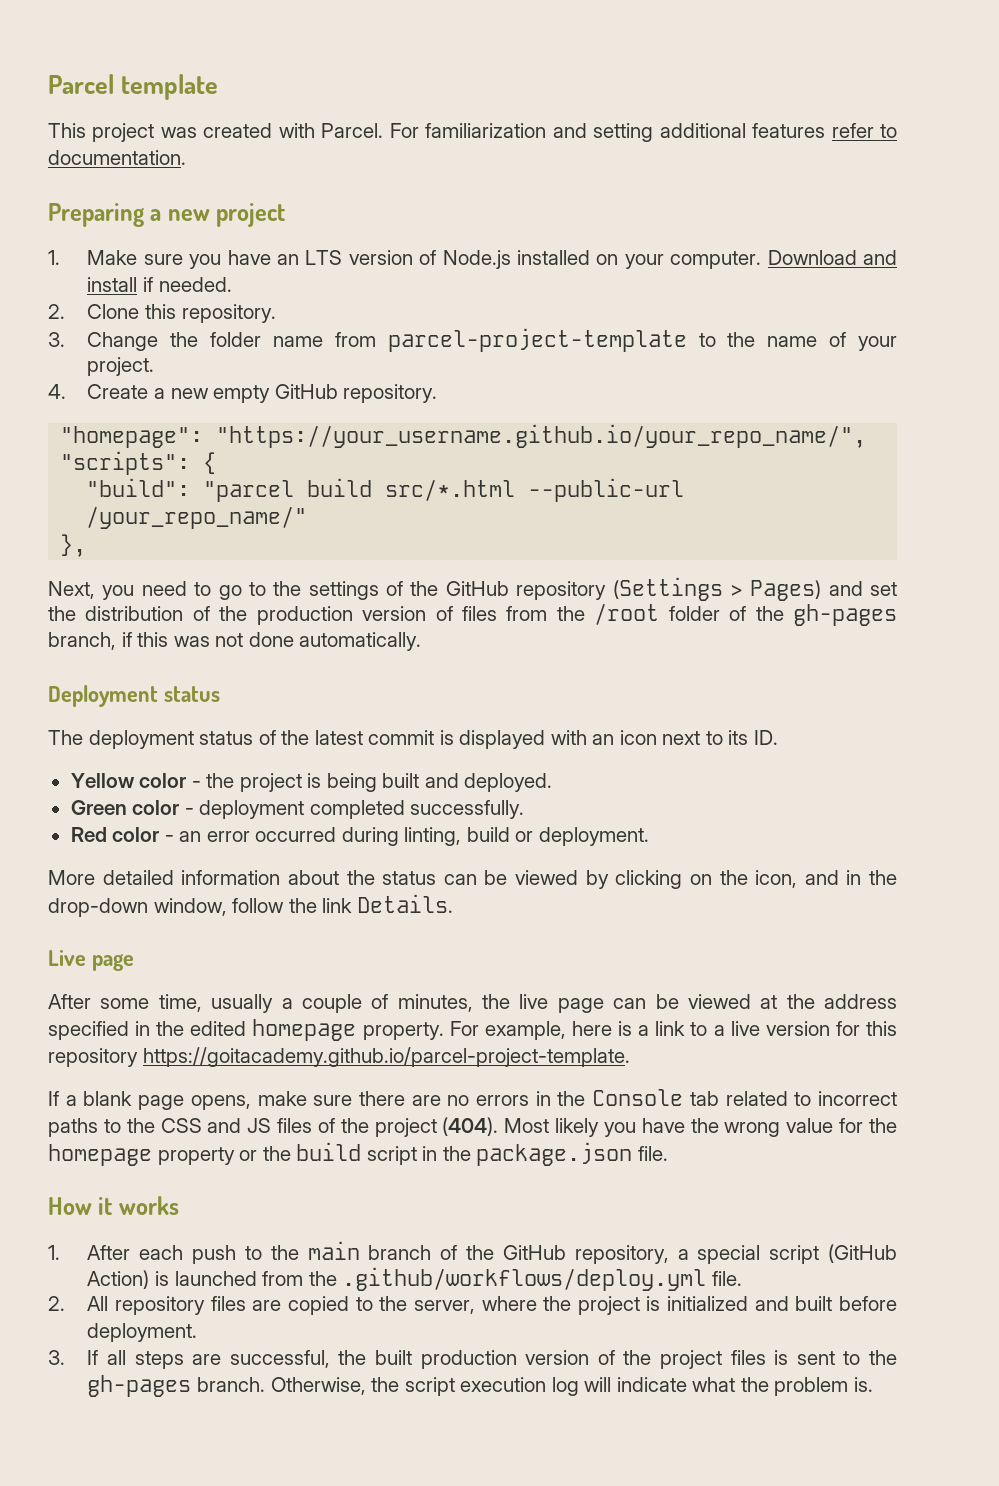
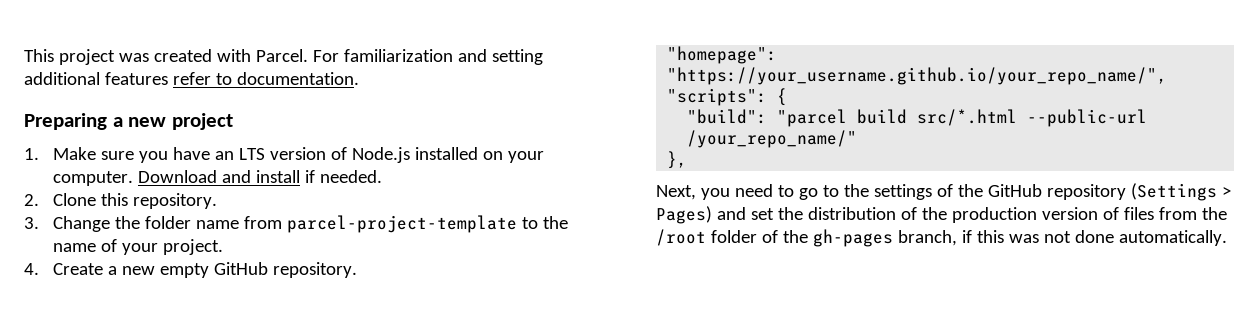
[48,74,219,100] Parcel template // -> (24, 55) none
[48,685,220,707] [48,730,779,749] [70,773,553,792] [70,800,525,819] [70,827,649,846] [48,870,897,889] [48,894,453,917] [48,950,134,971] [48,994,897,1013] [48,1019,898,1041] [48,1047,630,1067] [48,1089,898,1110] [48,1117,898,1137] [48,1142,668,1166] [48,1196,179,1215] [48,1241,898,1264] [87,1267,742,1291] [48,1296,898,1315] [87,1323,198,1342] [48,1350,898,1369] [87,1375,873,1397] // Deployment status // The deployment status of the latest commit is displayed with an icon next to its ID. // Yellow color - the project is being built and deployed. // Green color - deployment completed successfully. // Red color - an error occurred during linting, build or deployment. // More detailed information about the status can be viewed by clicking on the icon, and in the drop-down window, follow the link Details. // Live page // After some time, usually a couple of minutes, the live page can be viewed at the address specified in the edited homepage property. For example, here is a link to a live version for this repository https://goitacademy.github.io/parcel-project-template. // If a blank page opens, make sure there are no errors in the Console tab related to incorrect paths to the CSS and JS files of the project (404). Most likely you have the wrong value for the homepage property or the build script in the package.json file. // How it works // 1. After each push to the main branch of the GitHub repository, a special script (GitHub Action) is launched from the .github/workflows/deploy.yml file. // 2. All repository files are copied to the server, where the project is initialized and built before deployment. // 3. If all steps are successful, the built production version of the project files is sent to the gh-pages branch. Otherwise, the script execution log will indicate what the problem is. -> (1227, 238) none

